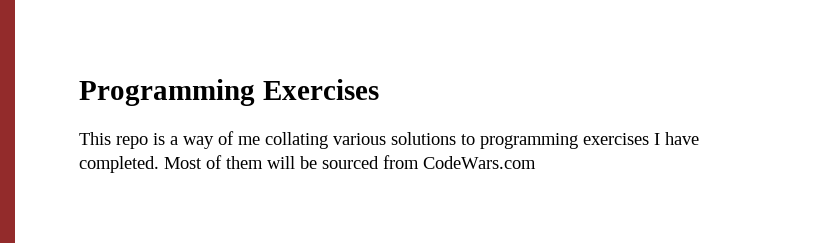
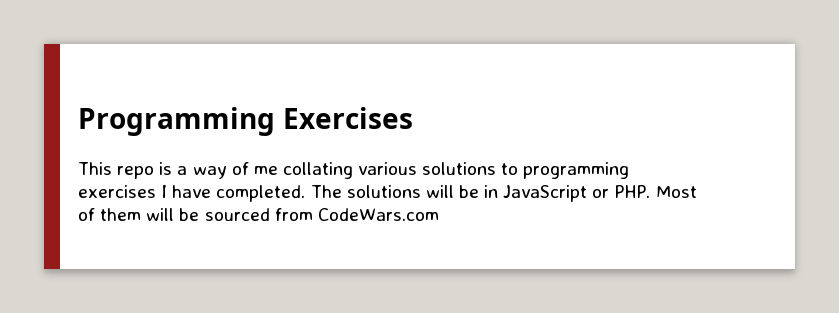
(159, 164) none -> [310,185,651,202] The solutions will be in JavaScript or PHP.

